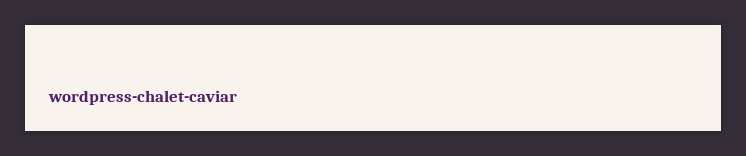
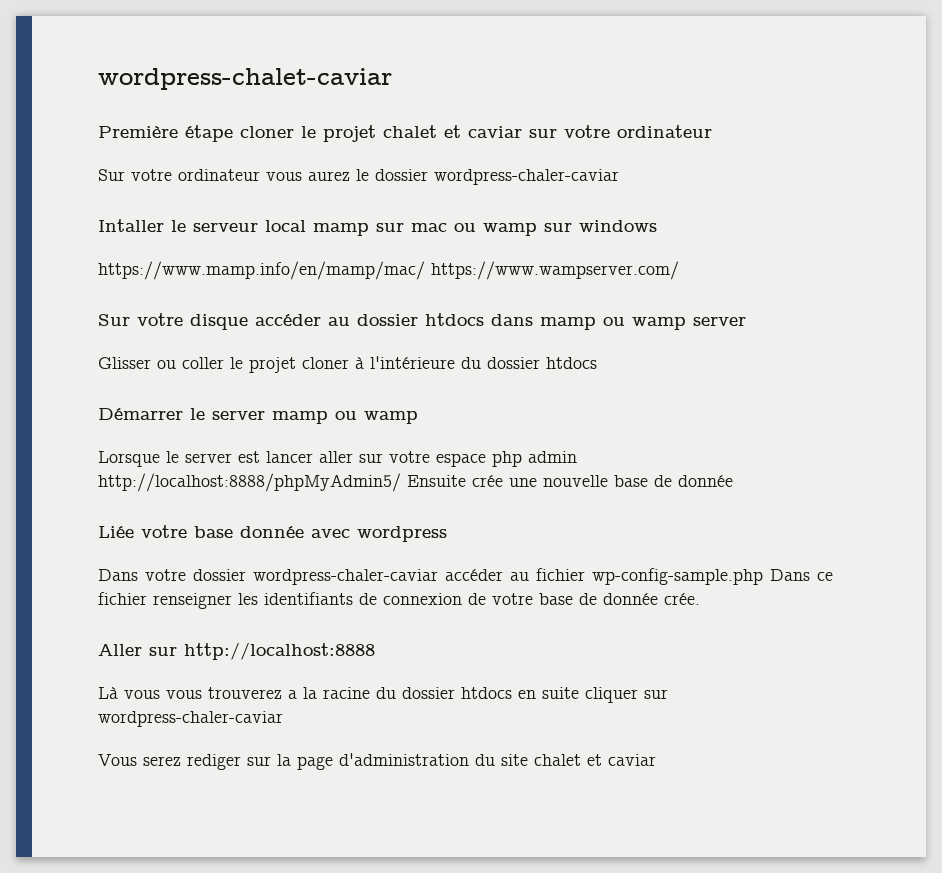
(237, 97) none -> [98,125,712,142] [98,169,619,185] [98,219,657,236] [98,261,679,280] [98,313,746,330] [98,356,597,373] [98,408,418,424] [98,451,577,467] [98,473,733,492] [98,525,447,542] [98,568,833,585] [98,592,700,609] [98,642,375,660] [98,687,668,703] [98,711,283,727] [98,753,656,770] // Première étape cloner le projet chalet et caviar sur votre ordinateur // Sur votre ordinateur vous aurez le dossier wordpress-chaler-caviar // Intaller le serveur local mamp sur mac ou wamp sur windows // https://www.mamp.info/en/mamp/mac/ https://www.wampserver.com/ // Sur votre disque accéder au dossier htdocs dans mamp ou wamp server // Glisser ou coller le projet cloner à l'intérieure du dossier htdocs // Démarrer le server mamp ou wamp // Lorsque le server est lancer aller sur votre espace php admin http://localhost:8888/phpMyAdmin5/ Ensuite crée une nouvelle base de donnée // Liée votre base donnée avec wordpress // Dans votre dossier wordpress-chaler-caviar accéder au fichier wp-config-sample.php Dans ce fichier renseigner les identifiants de connexion de votre base de donnée crée. // Aller sur http://localhost:8888 // Là vous vous trouverez a la racine du dossier htdocs en suite cliquer sur wordpress-chaler-caviar // Vous serez rediger sur la page d'administration du site chalet et caviar

